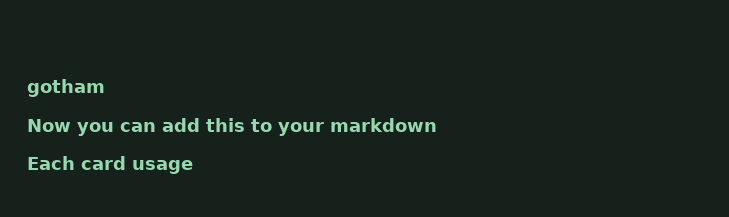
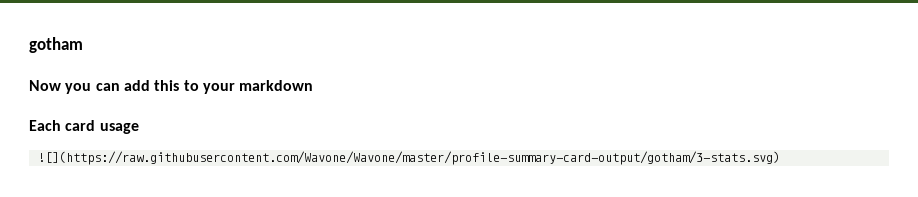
(193, 167) none -> [37,151,780,165] // ![](https://raw.githubusercontent.com/Wavone/Wavone/master/profile-summary-card-output/gotham/3-stats.svg)

